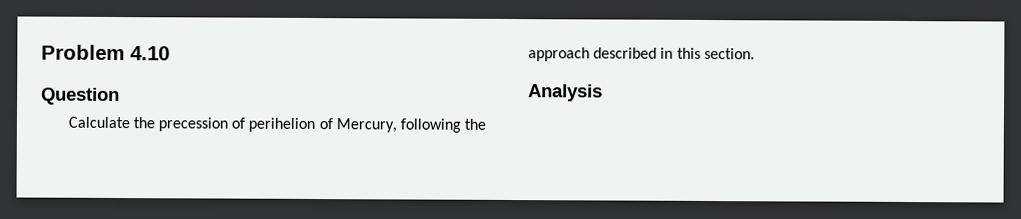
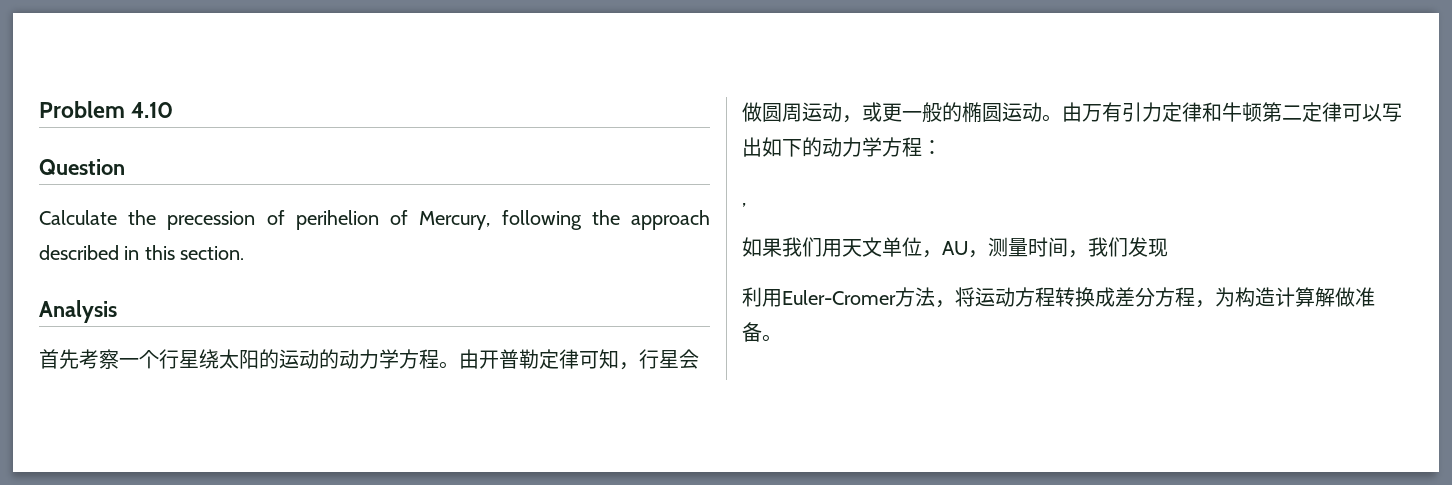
(603, 93) none -> [39,349,699,370] [742,102,1402,123] [742,137,942,157] [742,203,746,207] [742,237,1168,258] [742,287,1375,308] [742,322,782,342] // 首先考察一个行星绕太阳的运动的动力学方程。由开普勒定律可知，行星会做圆周运动，或更一般的椭圆运动。由万有引力定律和牛顿第二定律可以写出如下的动力学方程： // , // 如果我们用天文单位，AU，测量时间，我们发现 // 利用Euler-Cromer方法，将运动方程转换成差分方程，为构造计算解做准备。

